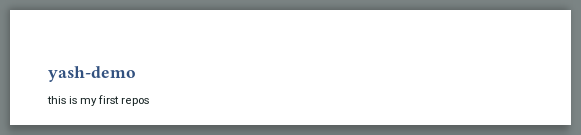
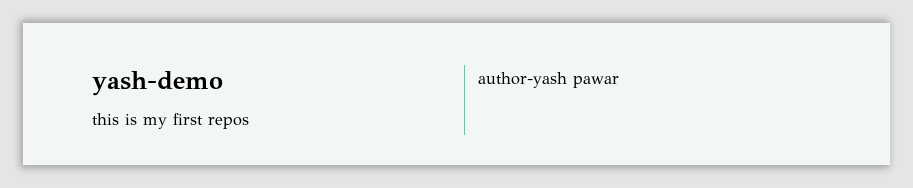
(150, 102) none -> [478,72,619,88] // author-yash pawar

